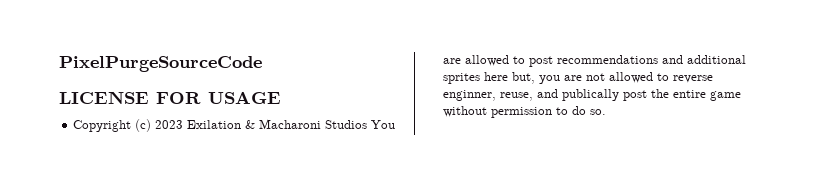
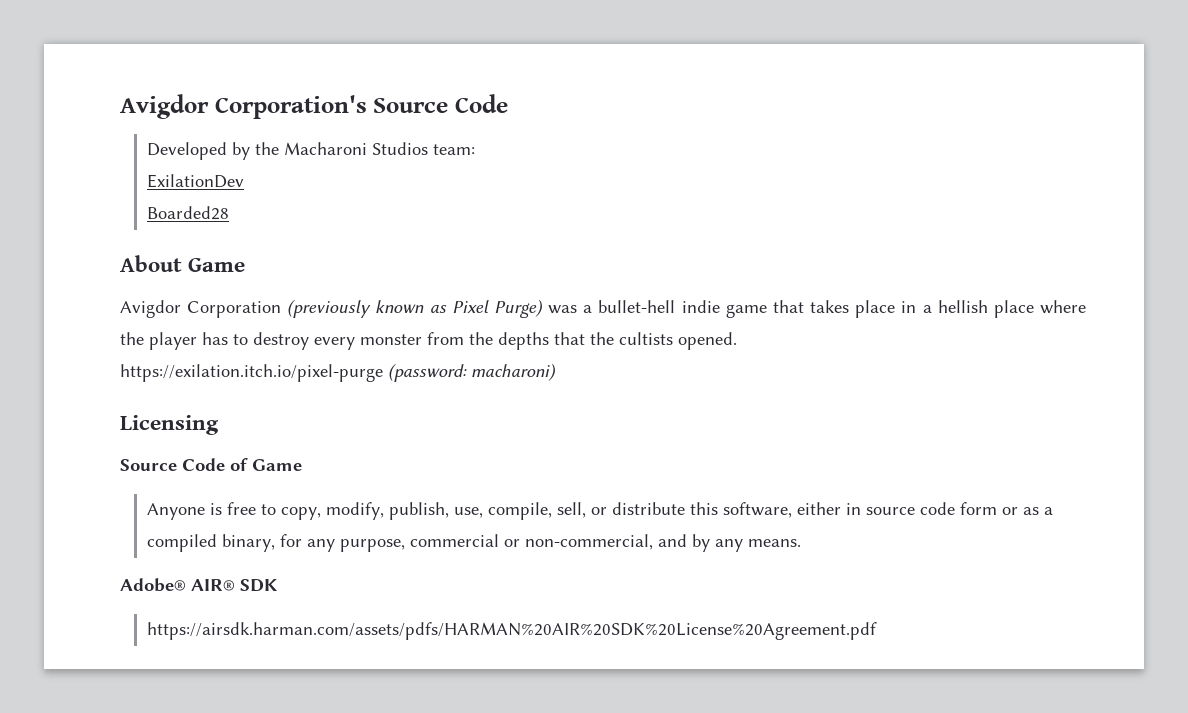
[59,56,262,72] [59,91,281,104] [73,119,396,132] [443,55,747,67] [443,72,714,84] [443,89,742,101] [443,106,607,118] PixelPurgeSourceCode // LICENSE FOR USAGE // Copyright (c) 2023 Exilation & Macharoni Studios You are allowed to post recommendations and additional sprites here but, you are not allowed to reverse enginner, reuse, and publically post the entire game without permission to do so. -> [120,94,508,119] [146,142,475,160] [146,174,244,188] [146,206,229,220] [120,255,246,272] [120,299,1086,318] [120,332,737,350] [120,363,556,382] [120,415,219,435] [120,458,302,471] [146,502,1053,520] [146,534,801,552] [120,578,278,592] [146,622,877,640] Avigdor Corporation's Source Code // Developed by the Macharoni Studios team: // ExilationDev // Boarded28 // About Game // Avigdor Corporation (previously known as Pixel Purge) was a bullet-hell indie game that takes place in a hellish place where the player has to destroy every monster from the depths that the cultists opened. // https://exilation.itch.io/pixel-purge (password: macharoni) // Licensing // Source Code of Game // Anyone is free to copy, modify, publish, use, compile, sell, or distribute this software, either in source code form or as a compiled binary, for any purpose, commercial or non-commercial, and by any means. // Adobe® AIR® SDK // https://airsdk.harman.com/assets/pdfs/HARMAN%20AIR%20SDK%20License%20Agreement.pdf

